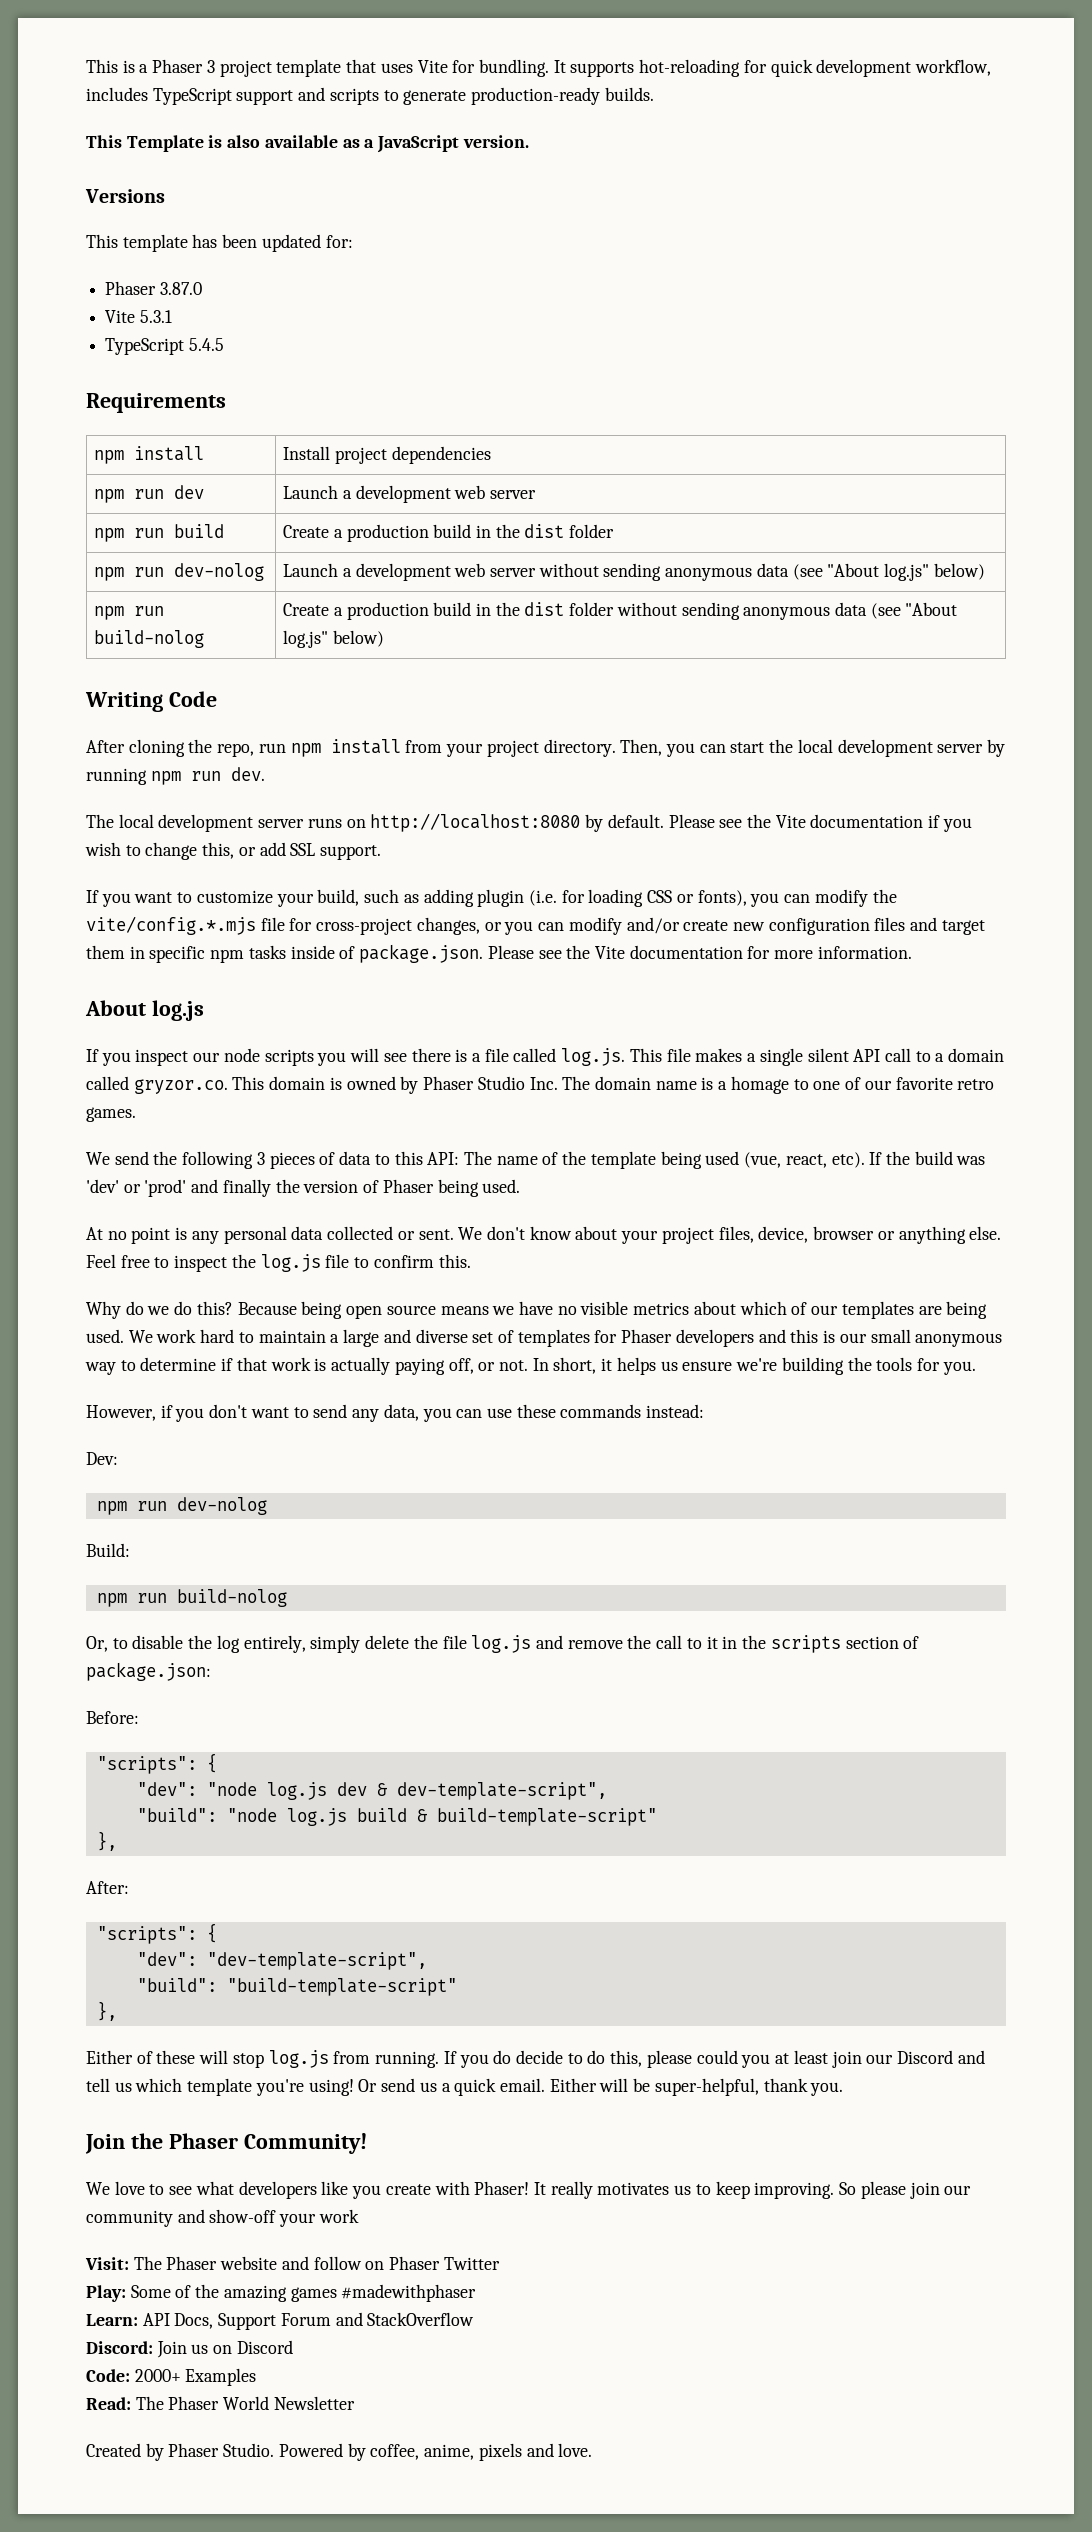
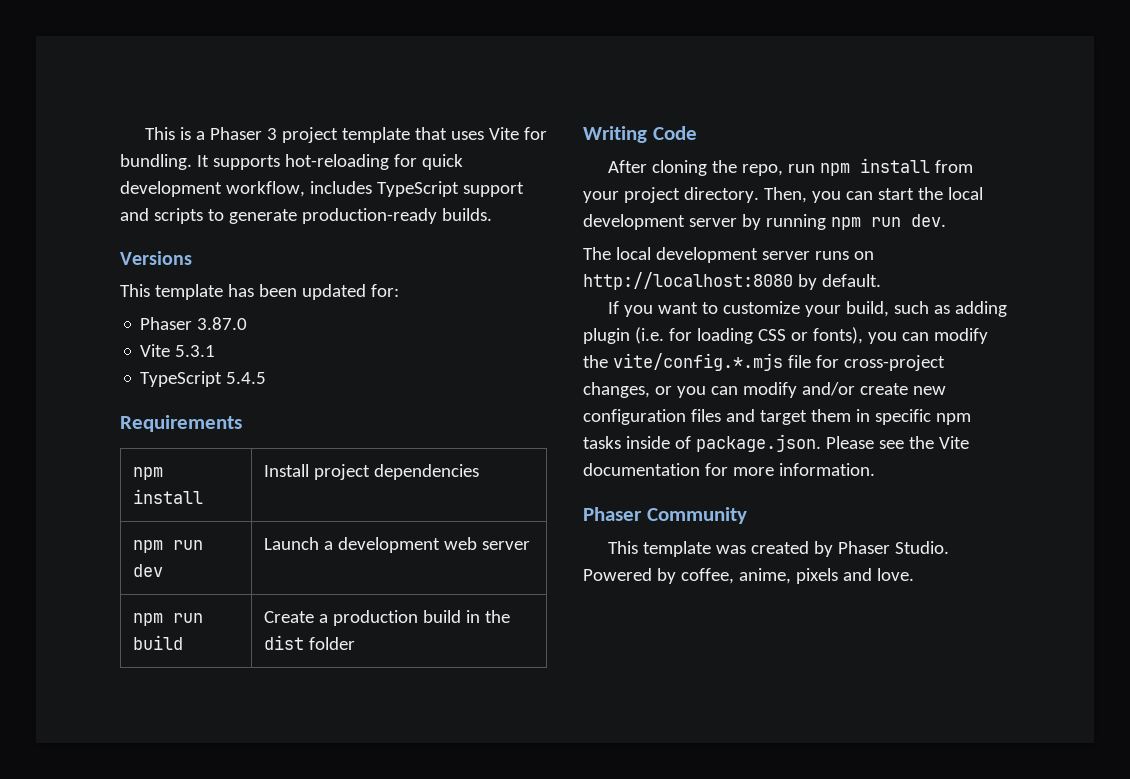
[86,135,529,153] // This Template is also available as a JavaScript version. -> (492, 214) none
[94,563,265,581] [283,563,985,581] [94,606,165,620] [94,630,205,648] [283,602,958,620] [283,630,384,648] // npm run dev-nolog | Launch a development web server without sending anonymous data (see "About log.js" below) // npm run build-nolog | Create a production build in the dist folder without sending anonymous data (see "About log.js" below) -> (355, 643) none
[668,814,972,832] [85,842,382,860] Please see the Vite documentation if you wish to change this, or add SSL support. -> (881, 280) none
[85,1000,204,1021] [86,1048,1005,1066] [86,1076,995,1094] [86,1107,136,1122] [86,1151,986,1169] [86,1179,521,1197] [86,1226,1002,1244] [86,1254,471,1272] [86,1301,988,1319] [86,1329,1003,1347] [85,1357,976,1375] [86,1404,705,1422] [86,1452,118,1465] [96,1497,267,1515] [86,1543,130,1557] [96,1589,287,1607] [86,1635,920,1653] [86,1662,211,1681] [86,1711,139,1724] [96,1753,217,1774] [136,1782,607,1800] [136,1808,657,1826] [96,1831,117,1851] [86,1881,129,1894] [96,1923,217,1944] [136,1952,427,1970] [136,1978,457,1996] [96,2001,117,2021] [86,2050,985,2068] [86,2078,844,2096] [85,2133,367,2154] [86,2181,972,2199] [86,2209,359,2227] [85,2256,500,2270] [86,2284,477,2302] [86,2312,475,2330] [86,2340,293,2358] [86,2368,257,2386] [86,2396,355,2410] [86,2443,141,2457] About log.js // If you inspect our node scripts you will see there is a file called log.js. This file makes a single silent API call to a domain called gryzor.co. This domain is owned by Phaser Studio Inc. The domain name is a homage to one of our favorite retro games. // We send the following 3 pieces of data to this API: The name of the template being used (vue, react, etc). If the build was 'dev' or 'prod' and finally the version of Phaser being used. // At no point is any personal data collected or sent. We don't know about your project files, device, browser or anything else. Feel free to inspect the log.js file to confirm this. // Why do we do this? Because being open source means we have no visible metrics about which of our templates are being used. We work hard to maintain a large and diverse set of templates for Phaser developers and this is our small anonymous way to determine if that work is actually paying off, or not. In short, it helps us ensure we're building the tools for you. // However, if you don't want to send any data, you can use these commands instead: // Dev: // npm run dev-nolog // Build: // npm run build-nolog // Or, to disable the log entirely, simply delete the file log.js and remove the call to it in the scripts section of package.json: // Before: // "scripts": { // "dev": "node log.js dev & dev-template-script", // "build": "node log.js build & build-template-script" // }, // After: // "scripts": { // "dev": "dev-template-script", // "build": "build-template-script" // }, // Either of these will stop log.js from running. If you do decide to do this, please could you at least join our Discord and tell us which template you're using! Or send us a quick email. Either will be super-helpful, thank you. // Join the Phaser Community! // We love to see what developers like you create with Phaser! It really motivates us to keep improving. So please join our community and show-off your work // Visit: The Phaser website and follow on Phaser Twitter // Play: Some of the amazing games #madewithphaser // Learn: API Docs, Support Forum and StackOverflow // Discord: Join us on Discord // Code: 2000+ Examples // Read: The Phaser World Newsletter // Created -> [583,507,747,524] [607,541,809,557] Phaser Community // This template was created

